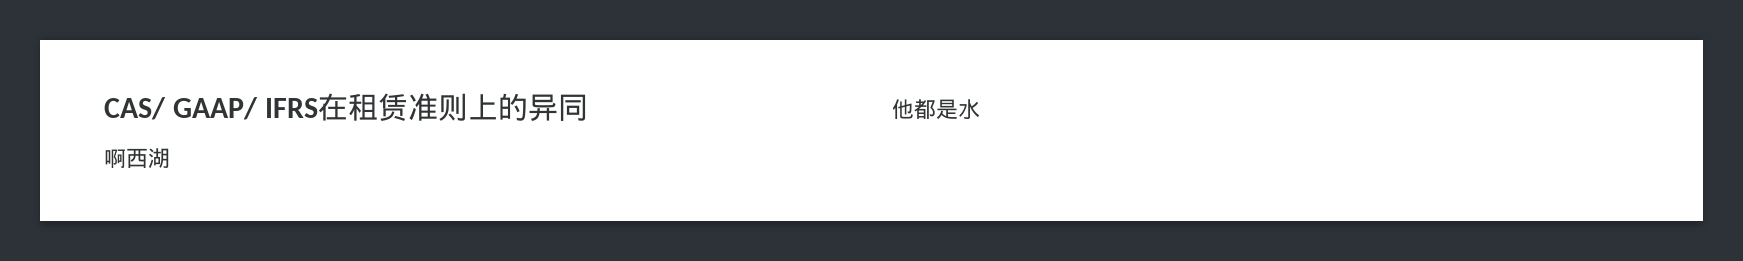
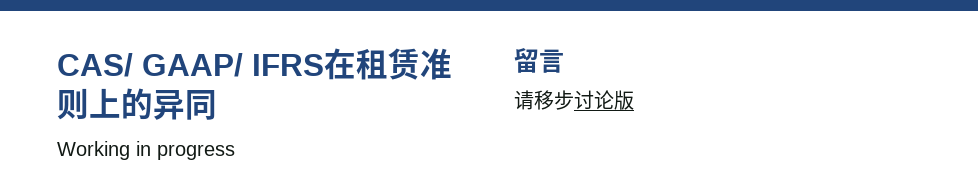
[104,148,170,169] [892,99,980,119] 啊西湖 // 他都是水 -> [57,141,235,160] [514,48,564,73] [514,90,634,110] Working in progress // 留言 // 请移步讨论版

